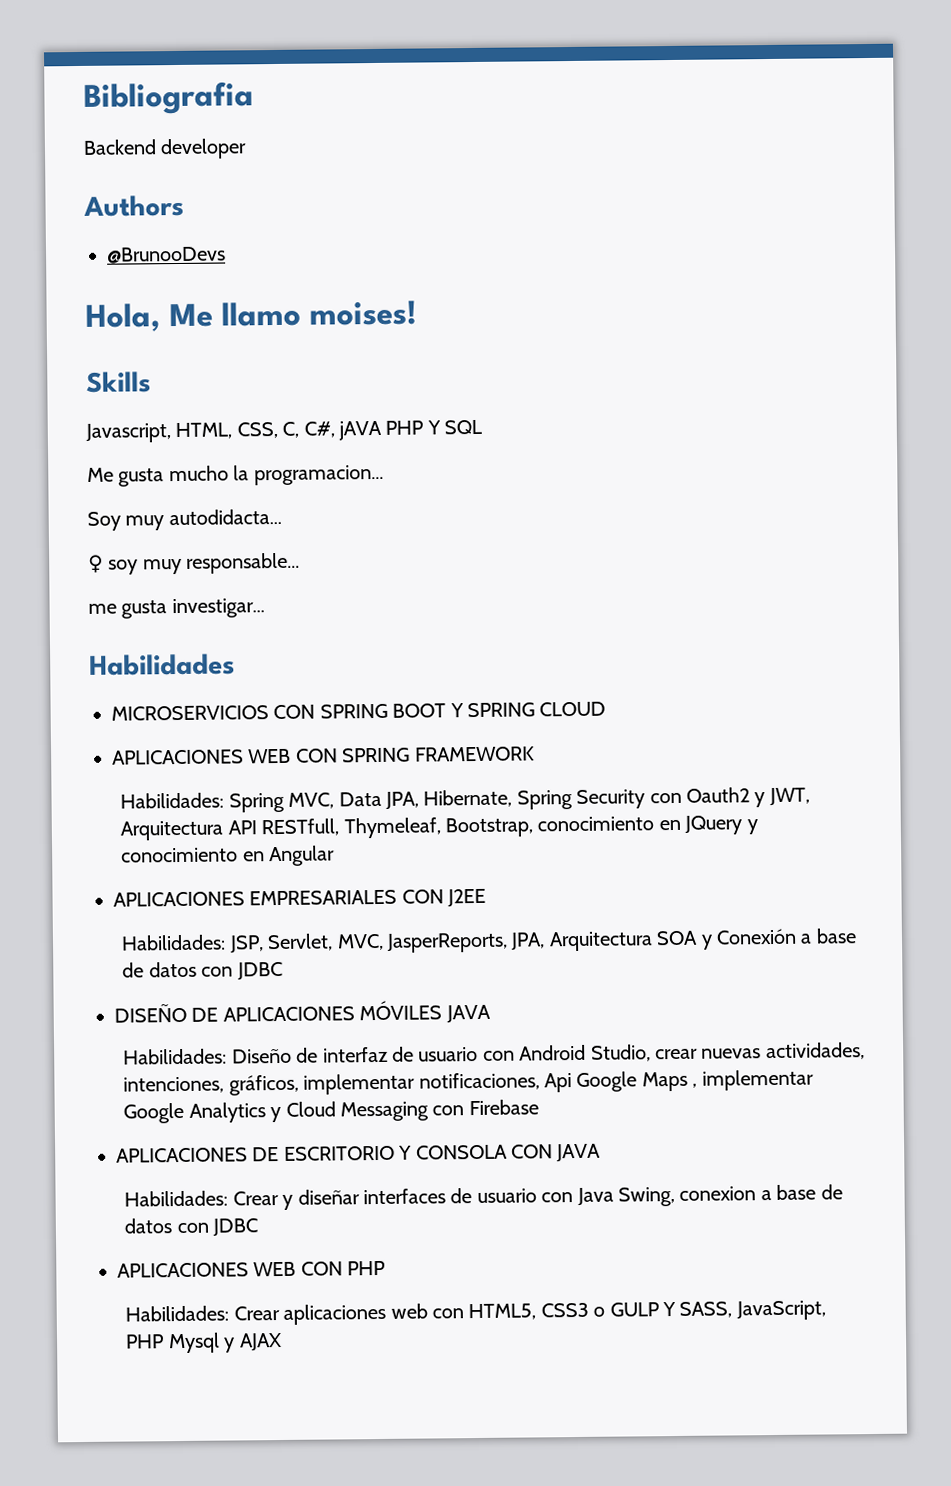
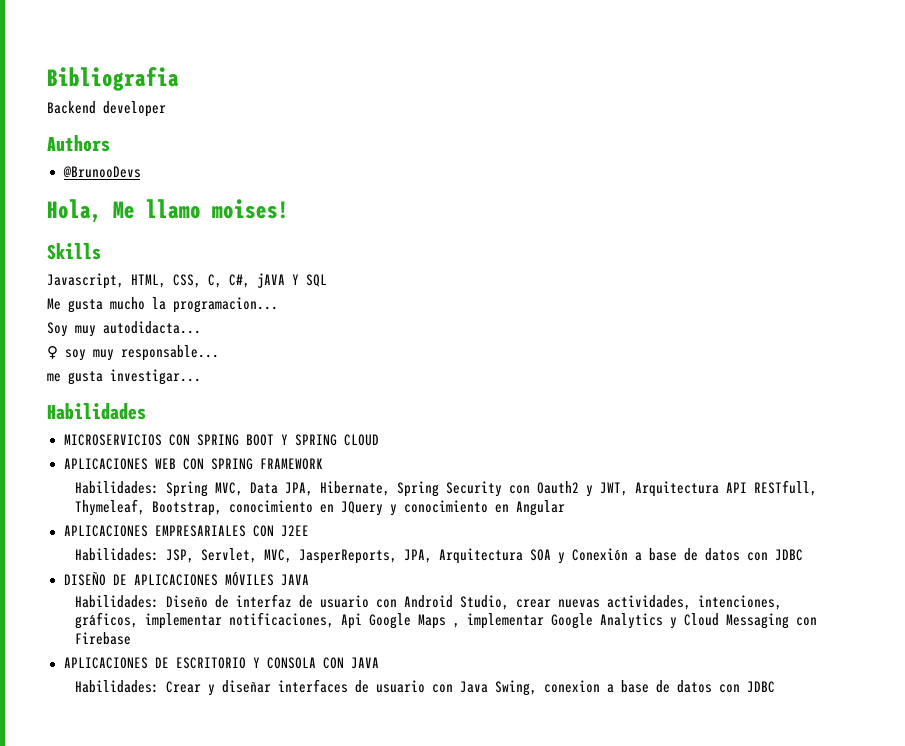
[385,420,424,435] PHP -> (285, 280) none
[117,1260,386,1278] [125,1300,826,1325] [125,1332,282,1354] // APLICACIONES WEB CON PHP // Habilidades: Crear aplicaciones web con HTML5, CSS3 o GULP Y SASS, JavaScript, PHP Mysql y AJAX -> (776, 687) none

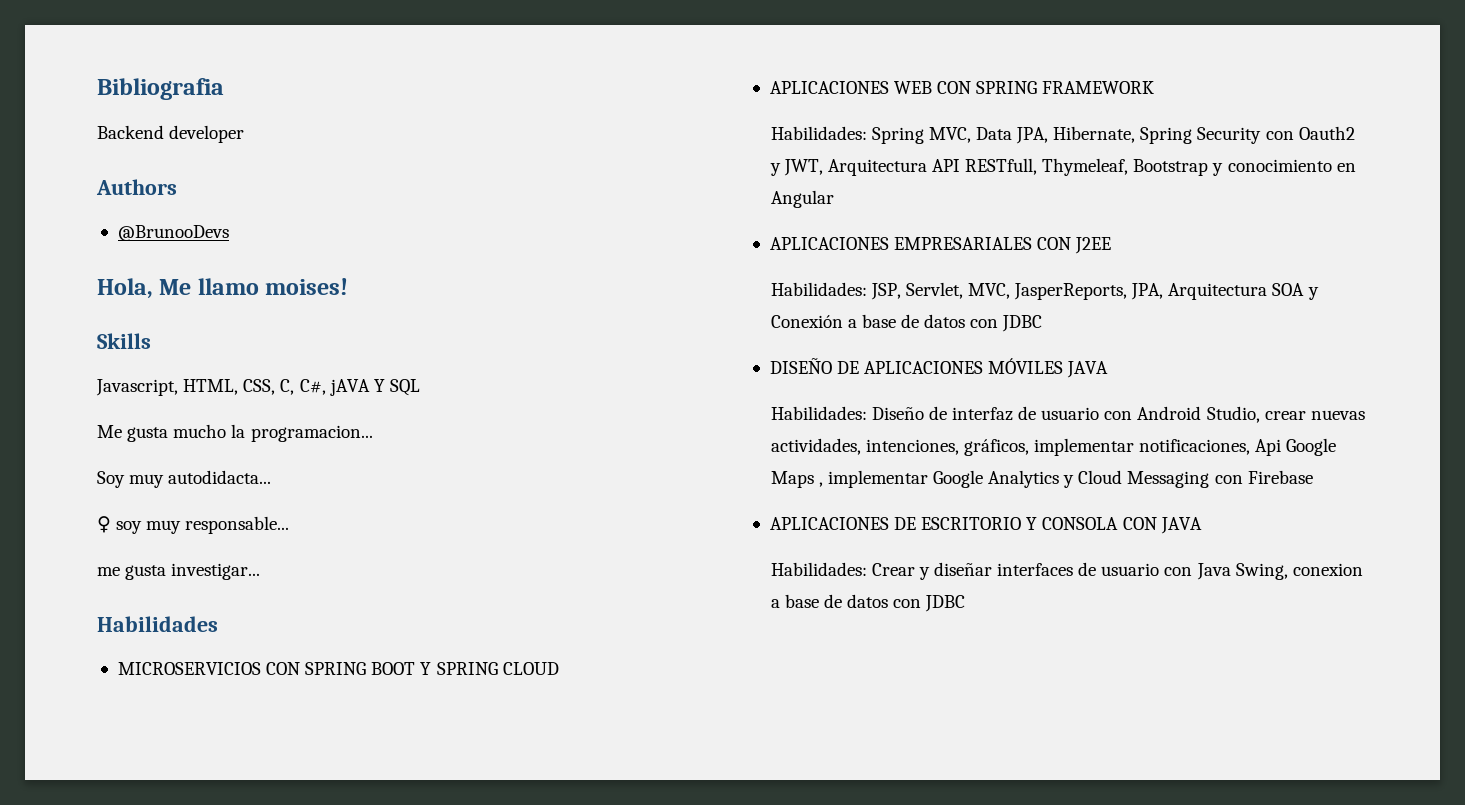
[152,500,384,516] Bootstrap, conocimiento en JQuery -> [1133,159,1209,176] Bootstrap

